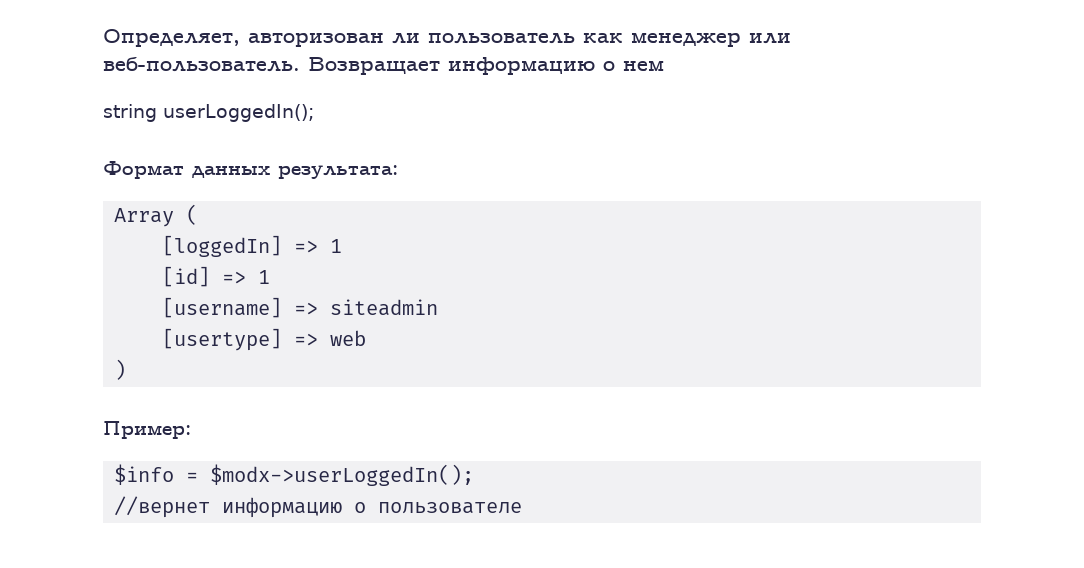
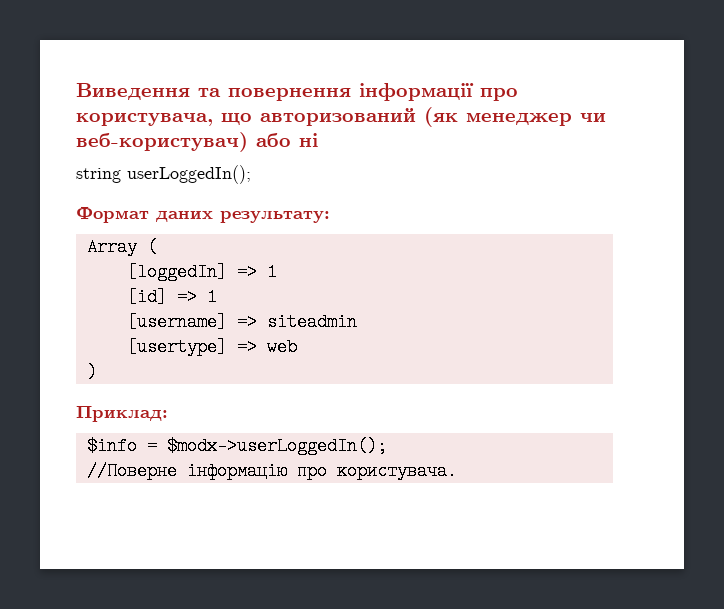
[103,29,791,47] [103,57,664,75] Определяет, авторизован ли пользователь как менеджер или веб-пользователь. Возвращает информацию о нем -> [76,83,518,101] [76,107,606,127] [76,132,318,152] Виведення та повернення інформації про користувача, що авторизований (як менеджер чи веб-користувач) або ні
[192,165,398,179] данных результата: -> [156,211,330,223] даних результату:
[103,421,191,439] Пример: -> [76,406,168,422] Приклад:
[114,496,523,518] //вернет информацию о пользователе -> [86,462,457,480] //Поверне інформацію про користувача.

